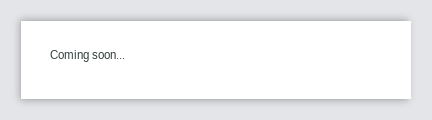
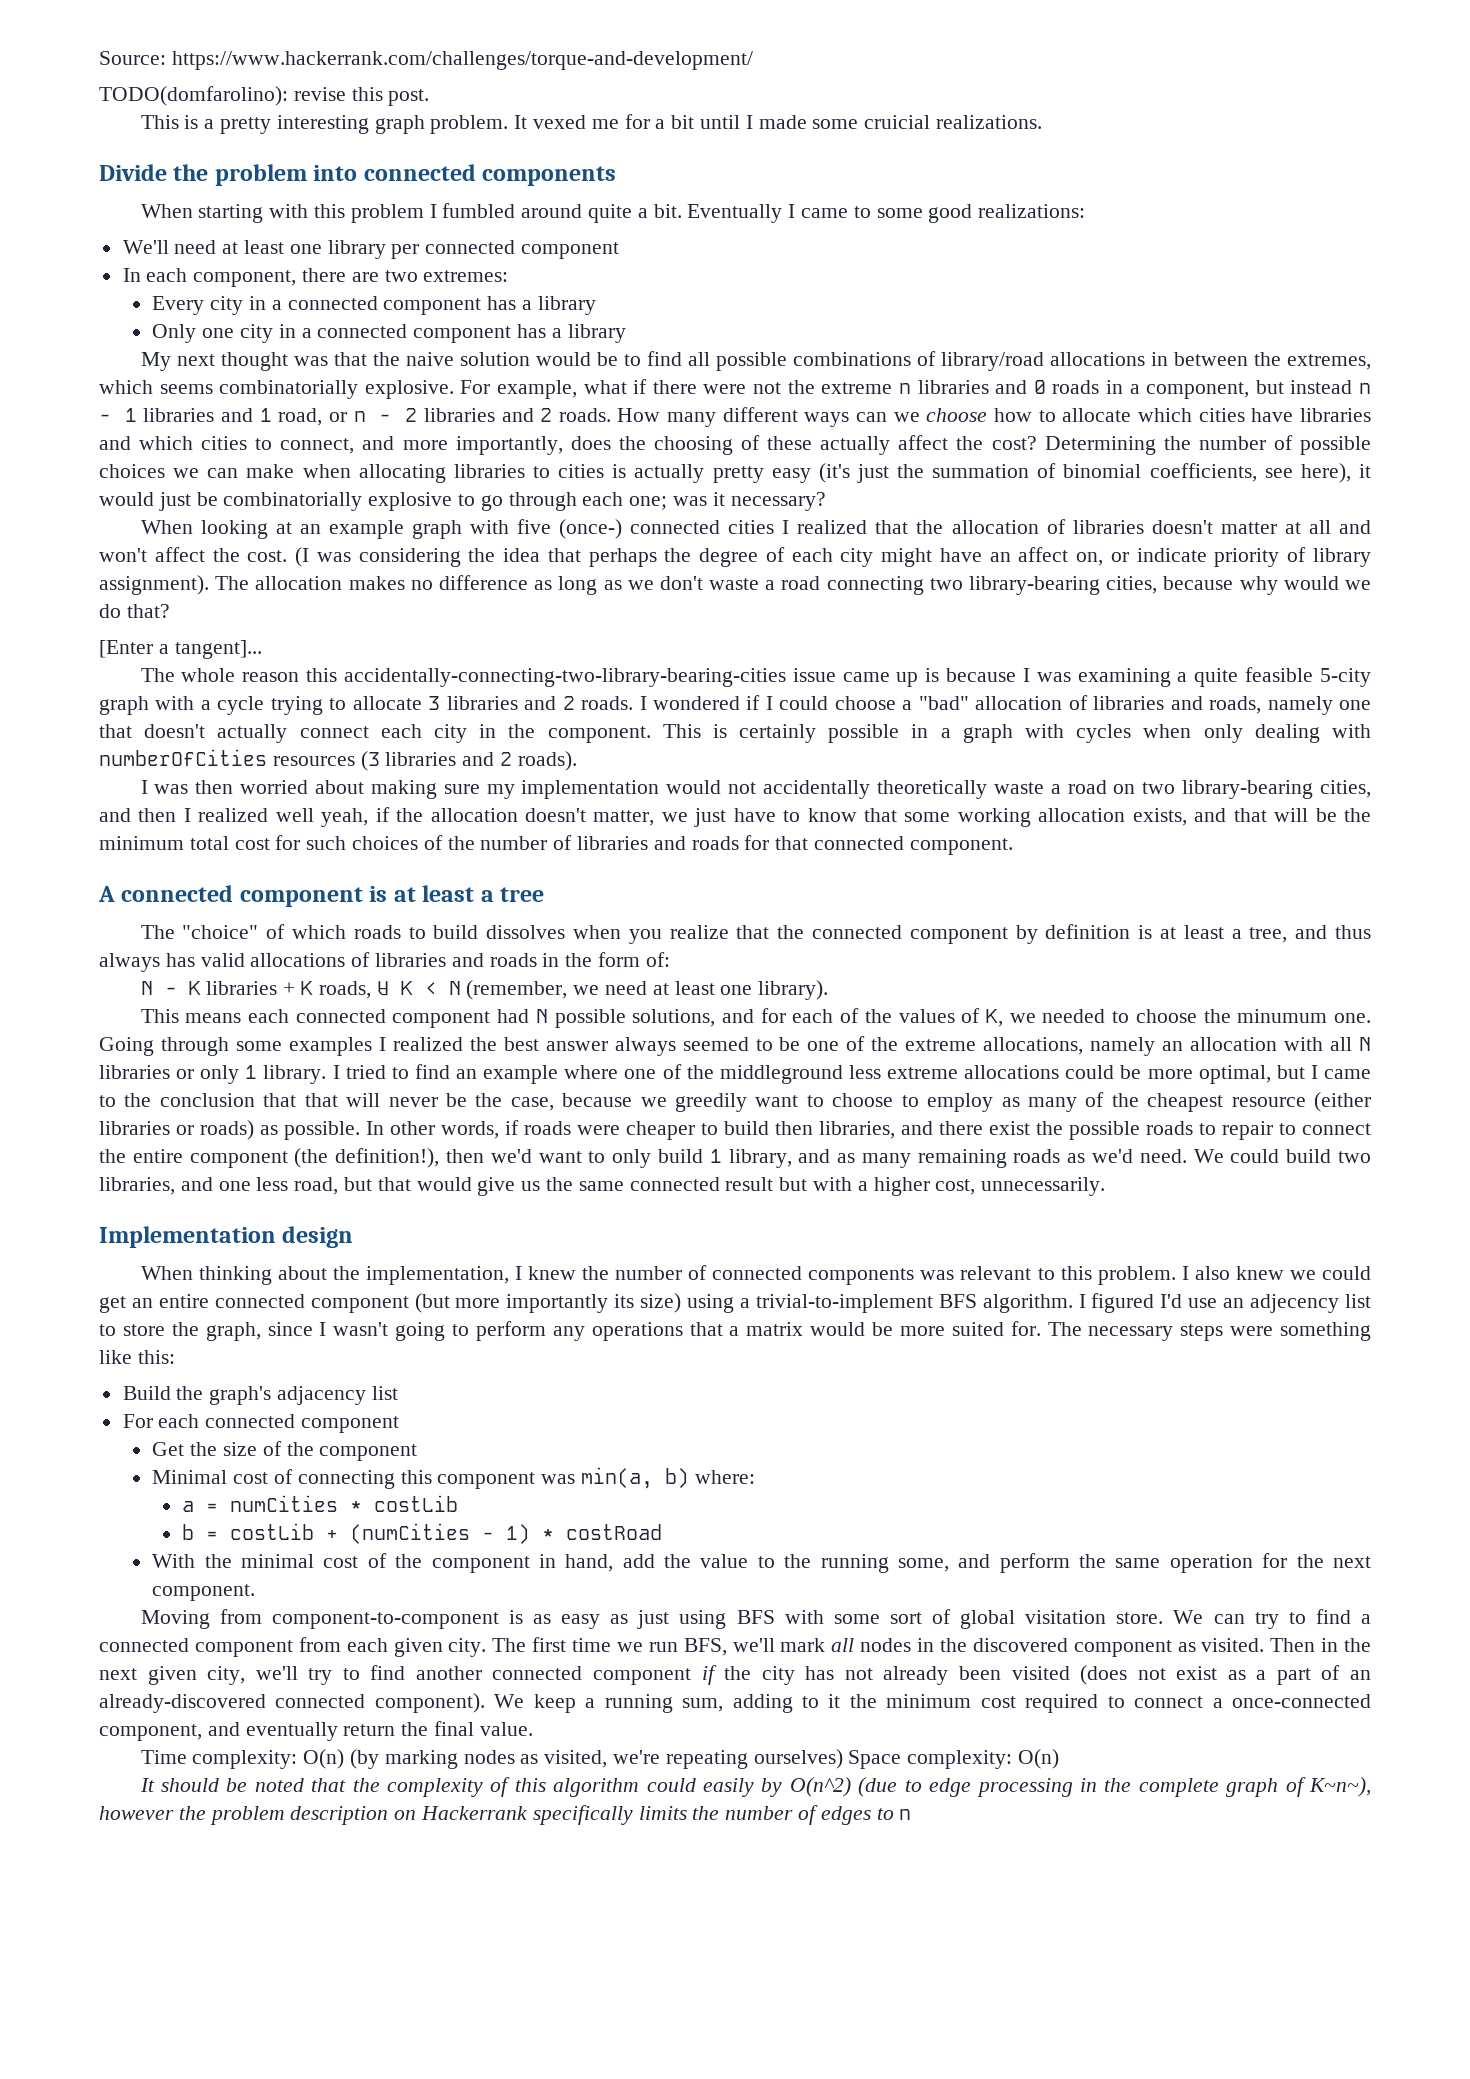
[50,50,126,62] Coming soon... -> [99,51,753,70] [99,86,430,106] [140,114,1042,134] [99,164,617,186] [140,203,1086,223] [122,240,620,259] [122,268,509,287] [152,296,596,315] [152,324,626,343] [140,351,1371,371] [99,379,1371,399] [99,407,1372,427] [99,435,1371,455] [99,463,1372,483] [99,492,826,511] [140,519,1371,539] [99,547,1371,567] [99,575,1371,595] [99,604,170,618] [99,640,262,659] [140,667,1372,687] [99,695,1372,715] [99,724,1371,743] [99,749,577,771] [140,780,1371,799] [99,807,1372,827] [99,835,1013,855] [98,885,545,907] [140,924,1371,944] [99,952,670,972] [140,980,829,1000] [140,1008,1372,1028] [99,1036,1371,1056] [99,1064,1371,1084] [99,1092,1371,1112] [99,1120,1371,1140] [99,1148,1371,1168] [99,1177,1106,1196] [99,1226,354,1248] [140,1265,1372,1285] [99,1293,1372,1313] [99,1321,1371,1341] [99,1350,175,1364] [122,1386,398,1405] [122,1414,400,1433] [152,1441,418,1461] [152,1467,755,1489] [181,1495,458,1512] [181,1523,662,1544] [152,1553,1371,1573] [152,1584,256,1601] [140,1609,1371,1629] [99,1637,1371,1657] [99,1665,1371,1685] [99,1693,1371,1713] [99,1721,533,1741] [140,1749,1059,1769] [139,1777,1372,1797] [99,1805,912,1825] Source: https://www.hackerrank.com/challenges/torque-and-development/ // TODO(domfarolino): revise this post. // This is a pretty interesting graph problem. It vexed me for a bit until I made some cruicial realizations. // Divide the problem into connected components // When starting with this problem I fumbled around quite a bit. Eventually I came to some good realizations: // We'll need at least one library per connected component // In each component, there are two extremes: // Every city in a connected component has a library // Only one city in a connected component has a library // My next thought was that the naive solution would be to find all possible combinations of library/road allocations in between the extremes, which seems combinatorially explosive. For example, what if there were not the extreme n libraries and 0 roads in a component, but instead n - 1 libraries and 1 road, or n - 2 libraries and 2 roads. How many different ways can we choose how to allocate which cities have libraries and which cities to connect, and more importantly, does the choosing of these actually affect the cost? Determining the number of possible choices we can make when allocating libraries to cities is actually pretty easy (it's just the summation of binomial coefficients, see here), it would just be combinatorially explosive to go through each one; was it necessary? // When looking at an example graph with five (once-) connected cities I realized that the allocation of libraries doesn't matter at all and won't affect the cost. (I was considering the idea that perhaps the degree of each city might have an affect on, or indicate priority of library assignment). The allocation makes no difference as long as we don't waste a road connecting two library-bearing cities, because why would we do that? // [Enter a tangent]... // The whole reason this accidentally-connecting-two-library-bearing-cities issue came up is because I was examining a quite feasible 5-city graph with a cycle trying to allocate 3 libraries and 2 roads. I wondered if I could choose a "bad" allocation of libraries and roads, namely one that doesn't actually connect each city in the component. This is certainly possible in a graph with cycles when only dealing with numberOfCities resources (3 libraries and 2 roads). // I was then worried about making sure my implementation would not accidentally theoretically waste a road on two library-bearing cities, and then I realized well yeah, if the allocation doesn't matter, we just have to know that some working allocation exists, and that will be the minimum total cost for such choices of the number of libraries and roads for that connected component. // A connected component is at least a tree // The "choice" of which roads to build dissolves when you realize that the connected component by definition is at least a tree, and thus always has valid allocations of libraries and roads in the form of: // N - K libraries + K roads, ∀ K < N (remember, we need at least one library). // This means each connected component had N possible solutions, and for each of the values of K, we needed to choose the minumum one. Going through some examples I realized the best answer always seemed to be one of the extreme allocations, namely an allocation with all N libraries or only 1 library. I tried to find an example where one of the middleground less extreme allocations could be more optimal, but I came to the conclusion that that will never be the case, because we greedily want to choose to employ as many of the cheapest resource (either libraries or roads) as possible. In other words, if roads were cheaper to build then libraries, and there exist the possible roads to repair to connect the entire component (the definition!), then we'd want to only build 1 library, and as many remaining roads as we'd need. We could build two libraries, and one less road, but that would give us the same connected result but with a higher cost, unnecessarily. // Implementation design // When thinking about the implementation, I knew the number of connected components was relevant to this problem. I also knew we could get an entire connected component (but more importantly its size) using a trivial-to-implement BFS algorithm. I figured I'd use an adjecency list to store the graph, since I wasn't going to perform any operations that a matrix would be more suited for. The necessary steps were something like this: // Build the graph's adjacency list // For each connected component // Get the size of the component // Minimal cost of connecting this component was min(a, b) where: // a = numCities * costLib // b = costLib + (numCities - 1) * costRoad // With the minimal cost of the component in hand, add the value to the running some, and perform the same operation for the next component. // Moving from component-to-component is as easy as just using BFS with some sort of global visitation store. We can try to find a connected component from each given city. The first time we run BFS, we'll mark all nodes in the discovered component as visited. Then in the next given city, we'll try to find another connected component if the city has not already been visited (does not exist as a part of an already-discovered connected component). We keep a running sum, adding to it the minimum cost required to connect a once-connected component, and eventually return the final value. // Time complexity: O(n) (by marking nodes as visited, we're repeating ourselves) Space complexity: O(n) // It should be noted that the complexity of this algorithm could easily by O(n^2) (due to edge processing in the complete graph of K~n~), however the problem description on Hackerrank specifically limits the number of edges to n

